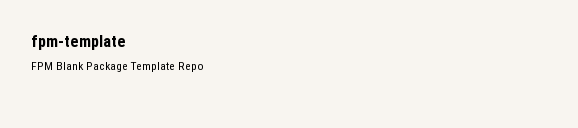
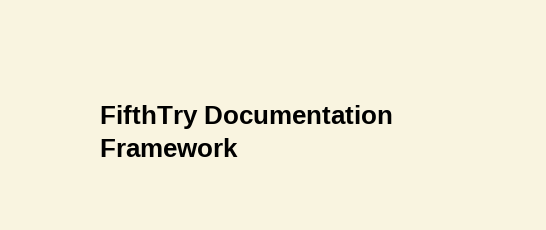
[31,35,126,50] [31,62,205,72] fpm-template // FPM Blank Package Template Repo -> [100,105,394,129] [100,138,238,157] FifthTry Documentation Framework

